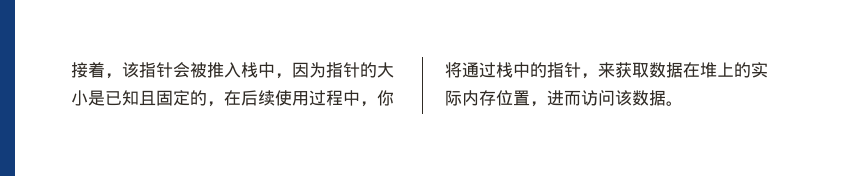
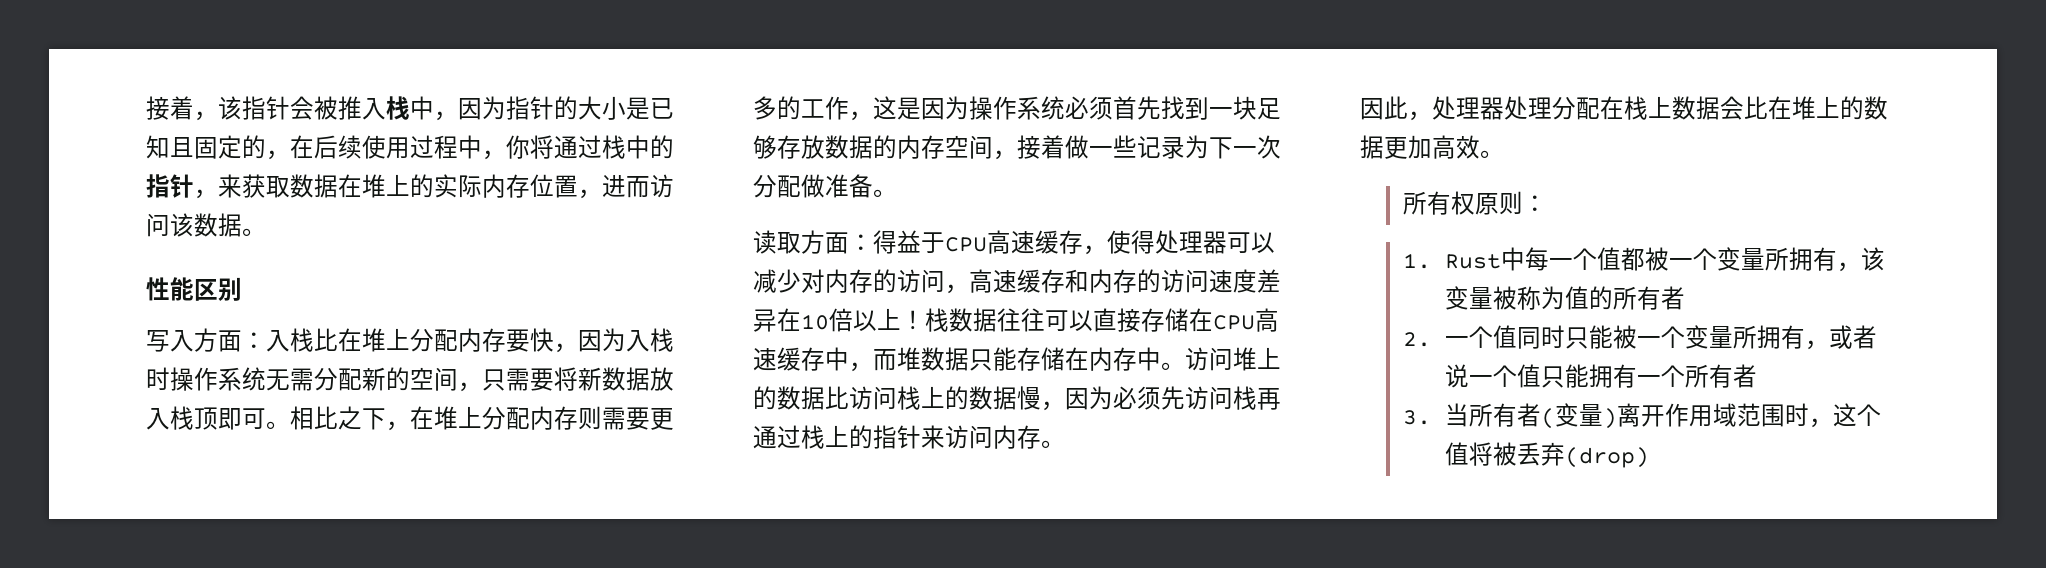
(683, 103) none -> [146,277,242,301] [146,328,674,353] [146,367,674,392] [146,406,674,431] [753,96,1281,121] [753,135,1281,160] [753,174,897,198] [753,230,1275,255] [753,269,1281,294] [753,308,1279,332] [753,347,1281,372] [753,386,1281,411] [753,425,1065,449] [1360,96,1888,121] [1360,135,1504,159] [1402,191,1547,215] [1402,247,1886,272] [1445,286,1686,310] [1402,325,1878,350] [1445,364,1758,388] [1402,403,1882,429] [1445,442,1650,468] // 性能区别 // 写入方面：入栈比在堆上分配内存要快，因为入栈时操作系统无需分配新的空间，只需要将新数据放入栈顶即可。相比之下，在堆上分配内存则需要更多的工作，这是因为操作系统必须首先找到一块足够存放数据的内存空间，接着做一些记录为下一次分配做准备。 // 读取方面：得益于CPU高速缓存，使得处理器可以减少对内存的访问，高速缓存和内存的访问速度差异在10倍以上！栈数据往往可以直接存储在CPU高速缓存中，而堆数据只能存储在内存中。访问堆上的数据比访问栈上的数据慢，因为必须先访问栈再通过栈上的指针来访问内存。 // 因此，处理器处理分配在栈上数据会比在堆上的数据更加高效。 // 所有权原则： // 1. Rust中每一个值都被一个变量所拥有，该变量被称为值的所有者 // 2.一个值同时只能被一个变量所拥有，或者说一个值只能拥有一个所有者 // 3.当所有者(变量)离开作用域范围时，这个值将被丢弃(drop)

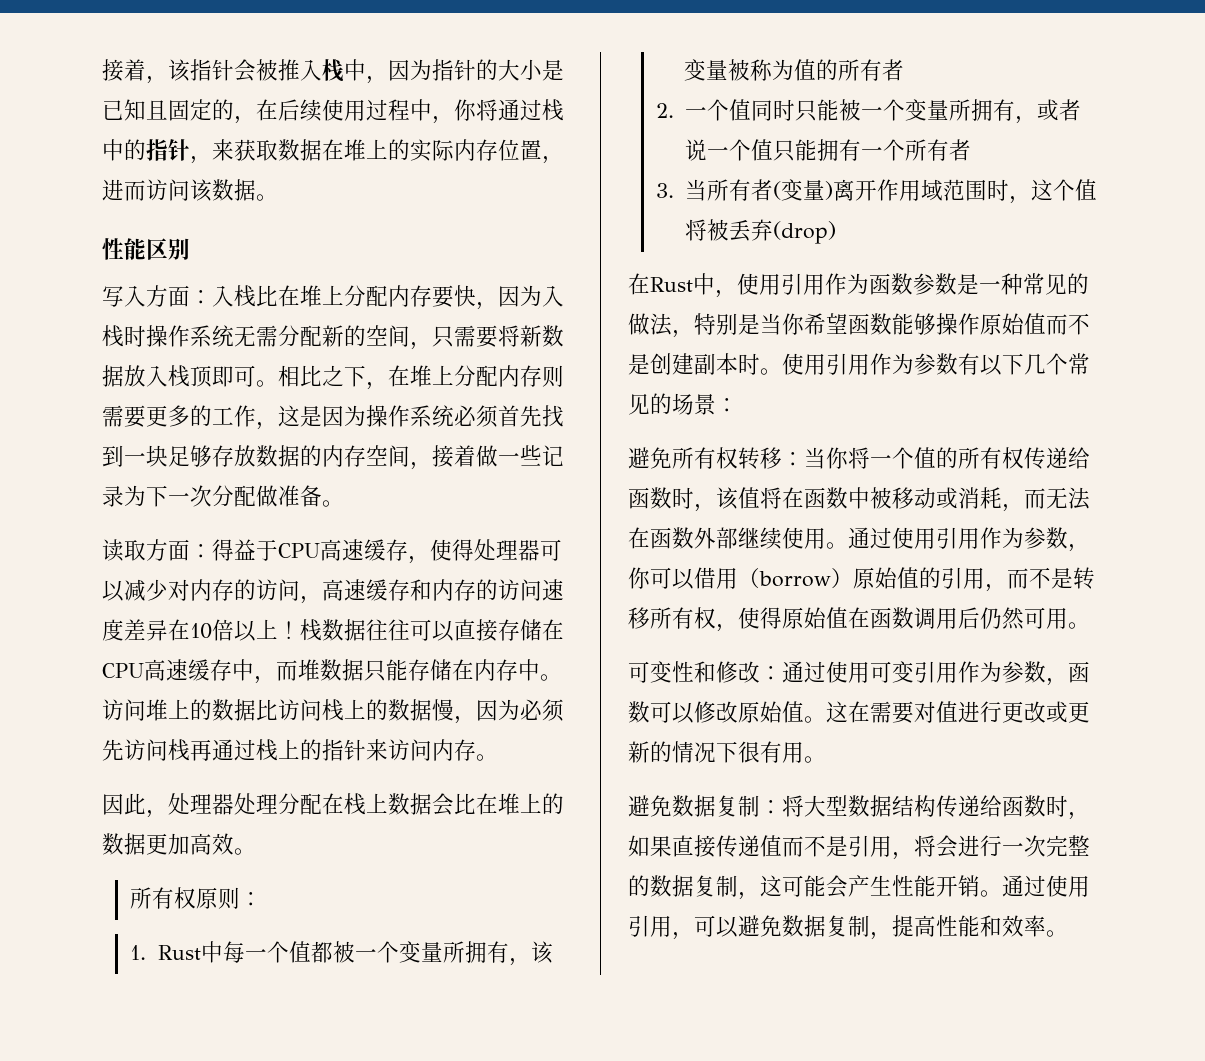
(1650, 457) none -> [628,273,1089,298] [628,313,1090,338] [628,353,1090,376] [628,393,738,415] [628,447,1090,470] [628,487,1090,512] [628,527,1090,552] [628,567,1095,592] [628,607,1090,632] [628,661,1090,686] [628,701,1090,724] [628,741,826,763] [628,795,1090,820] [628,835,1090,860] [628,875,1090,900] [628,915,1068,940] // 在Rust中，使用引用作为函数参数是一种常见的做法，特别是当你希望函数能够操作原始值而不是创建副本时。使用引用作为参数有以下几个常见的场景： // 避免所有权转移：当你将一个值的所有权传递给函数时，该值将在函数中被移动或消耗，而无法在函数外部继续使用。通过使用引用作为参数，你可以借用（borrow）原始值的引用，而不是转移所有权，使得原始值在函数调用后仍然可用。 // 可变性和修改：通过使用可变引用作为参数，函数可以修改原始值。这在需要对值进行更改或更新的情况下很有用。 // 避免数据复制：将大型数据结构传递给函数时，如果直接传递值而不是引用，将会进行一次完整的数据复制，这可能会产生性能开销。通过使用引用，可以避免数据复制，提高性能和效率。

